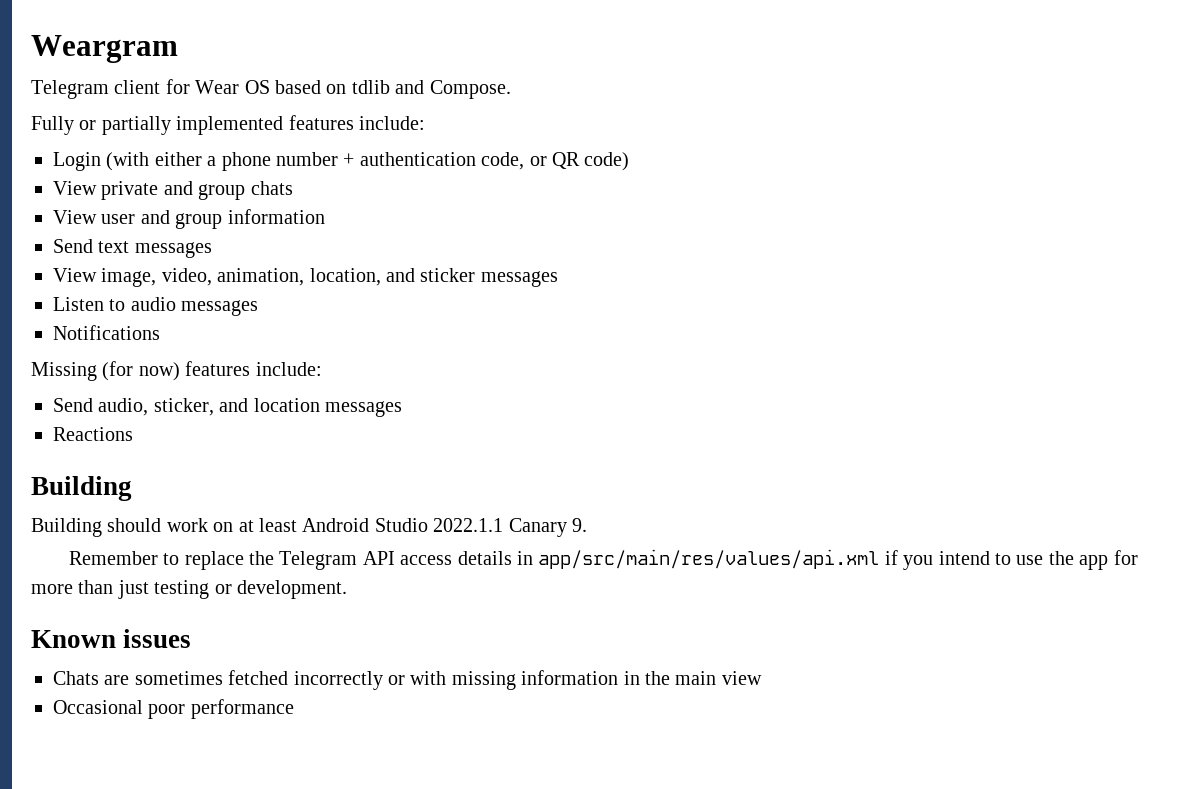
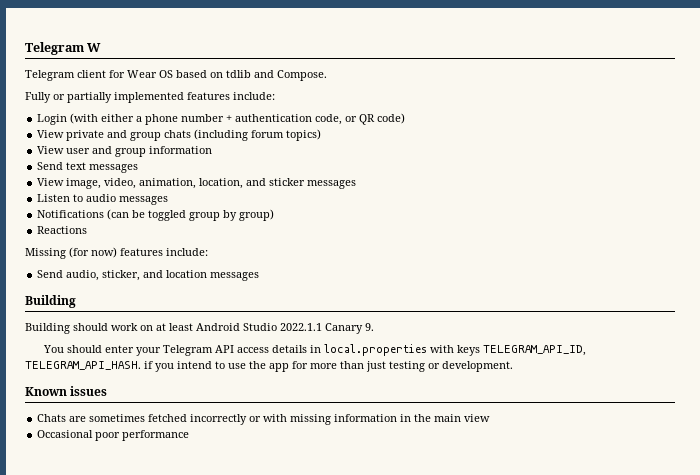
[31,35,178,63] Weargram -> [25,42,102,55] Telegram W
(293, 188) none -> [194,129,322,141] (including forum topics)
(160, 332) none -> [107,209,275,221] [37,226,88,234] (can be toggled group by group) // Reactions
[53,427,133,441] // Reactions -> (260, 276) none
[68,551,274,570] Remember to replace the -> [43,345,162,356] You should enter your
[538,549,880,569] app/src/main/res/values/api.xml -> [324,344,587,356] [25,361,141,370] local.properties with keys TELEGRAM_API_ID, TELEGRAM_API_HASH.

